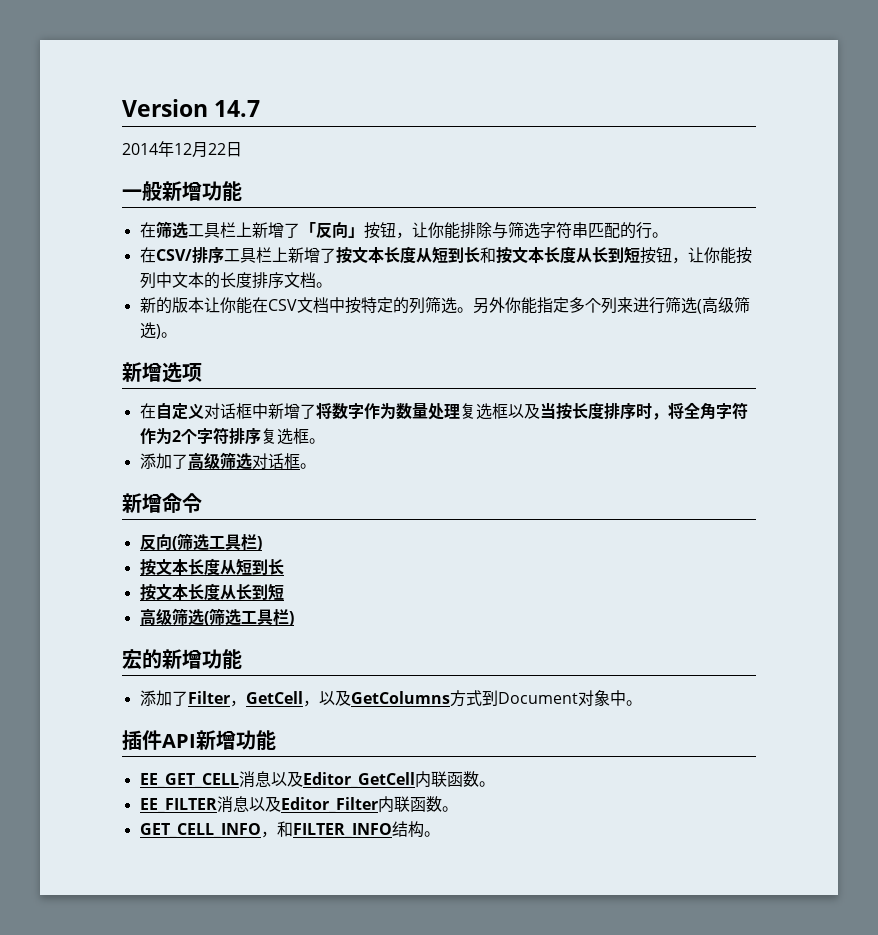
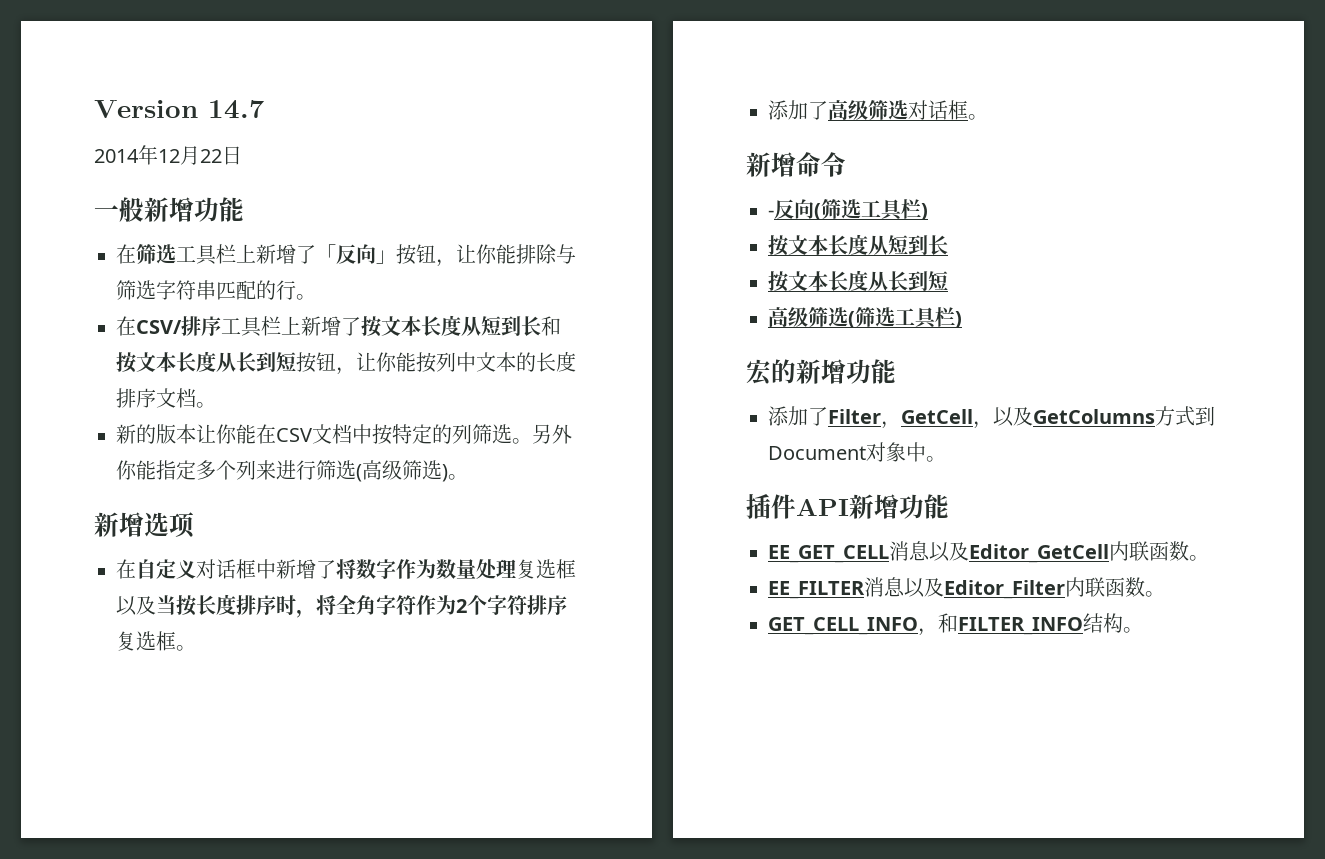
(202, 503) none -> [768,210,774,217] -

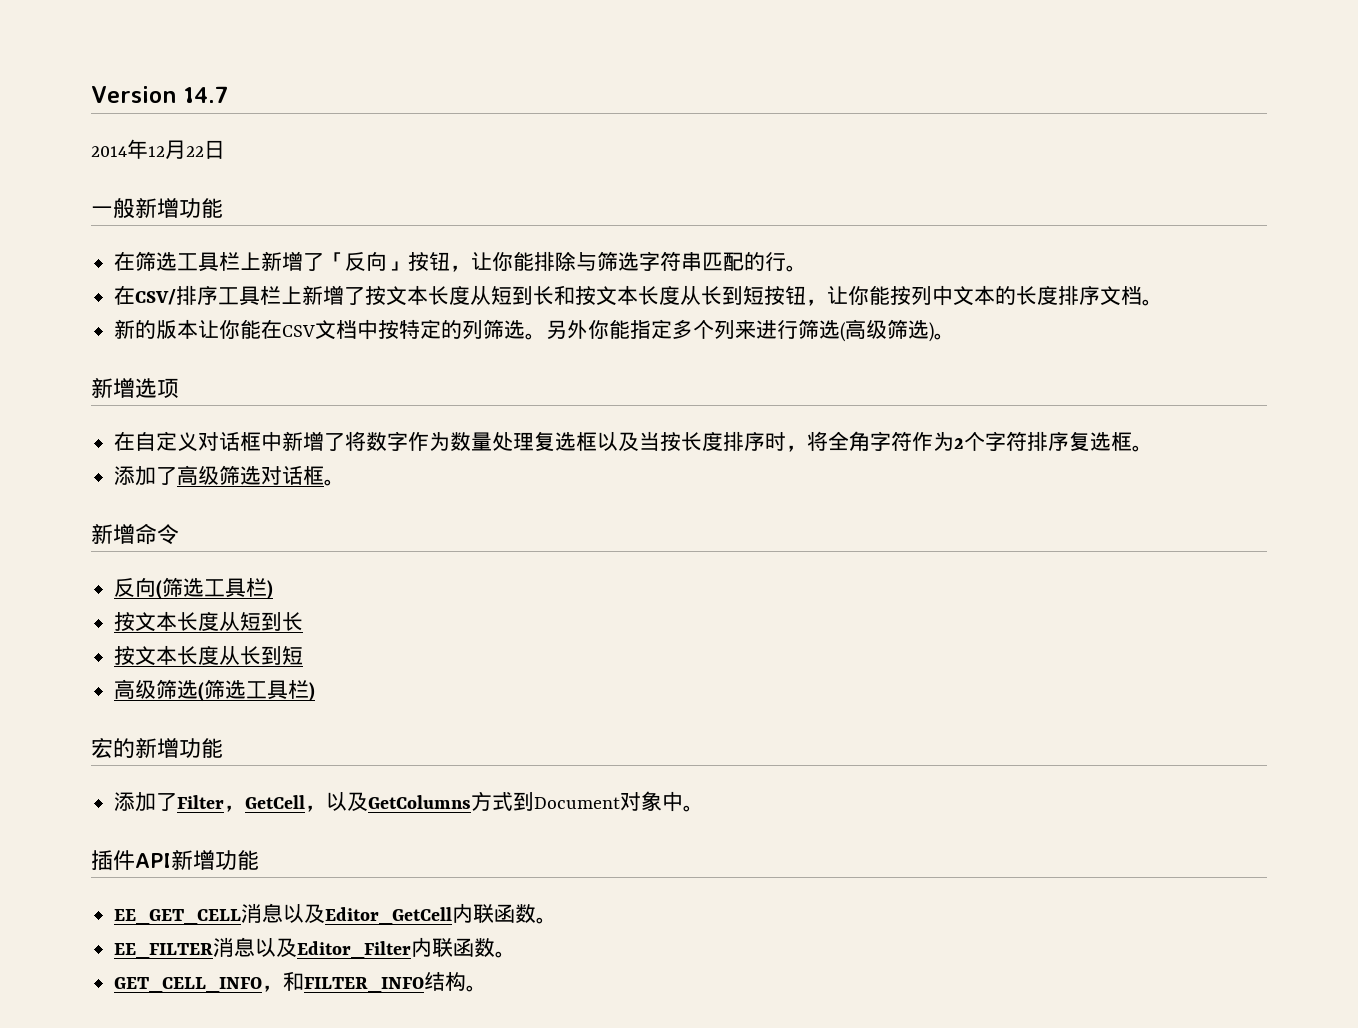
[768,210,774,217] - -> (179, 534) none

